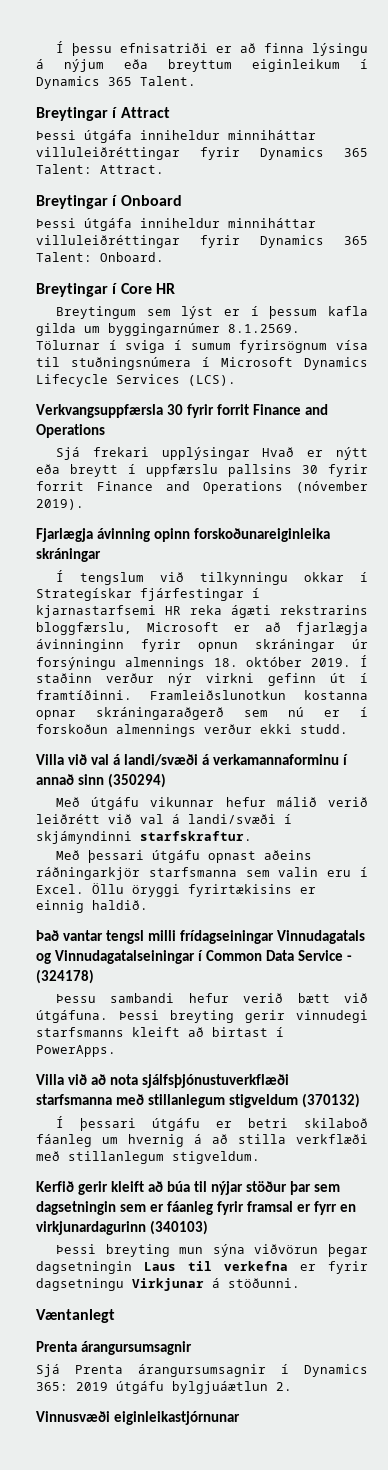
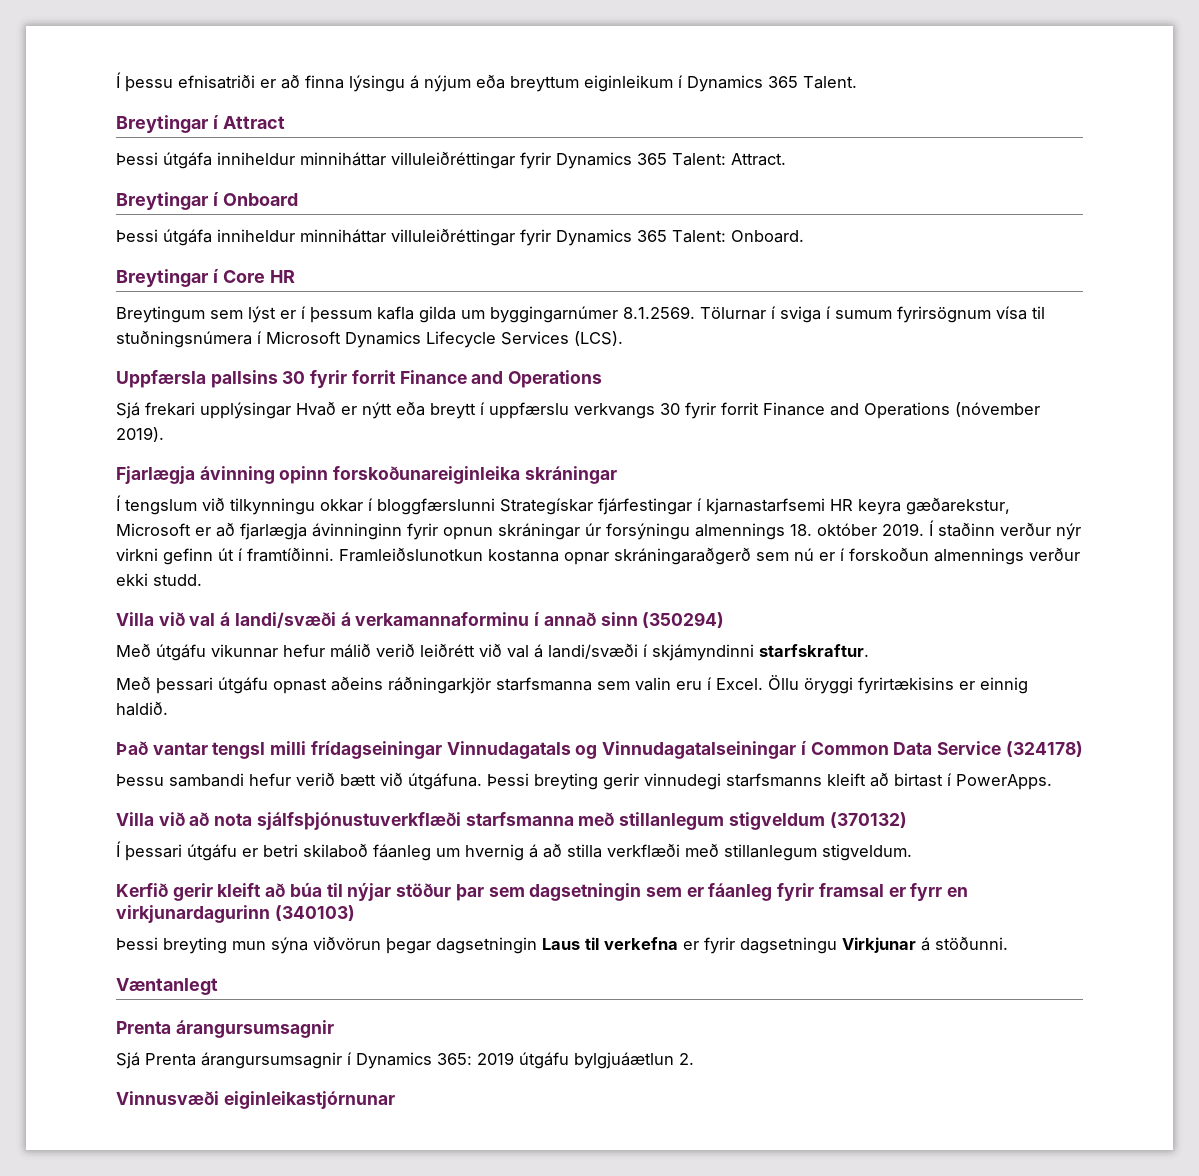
[36,404,163,418] Verkvangsuppfærsla -> [116,370,278,388] Uppfærsla pallsins
[228,464,292,477] pallsins -> [574,403,655,419] verkvangs
(368, 577) none -> [377,498,495,515] bloggfærslunni
[190,605,368,618] [36,622,132,635] reka ágæti rekstrarins bloggfærslu, -> [858,497,1010,515] keyra gæðarekstur,
[347,955,353,961] - -> (1001, 748) none

